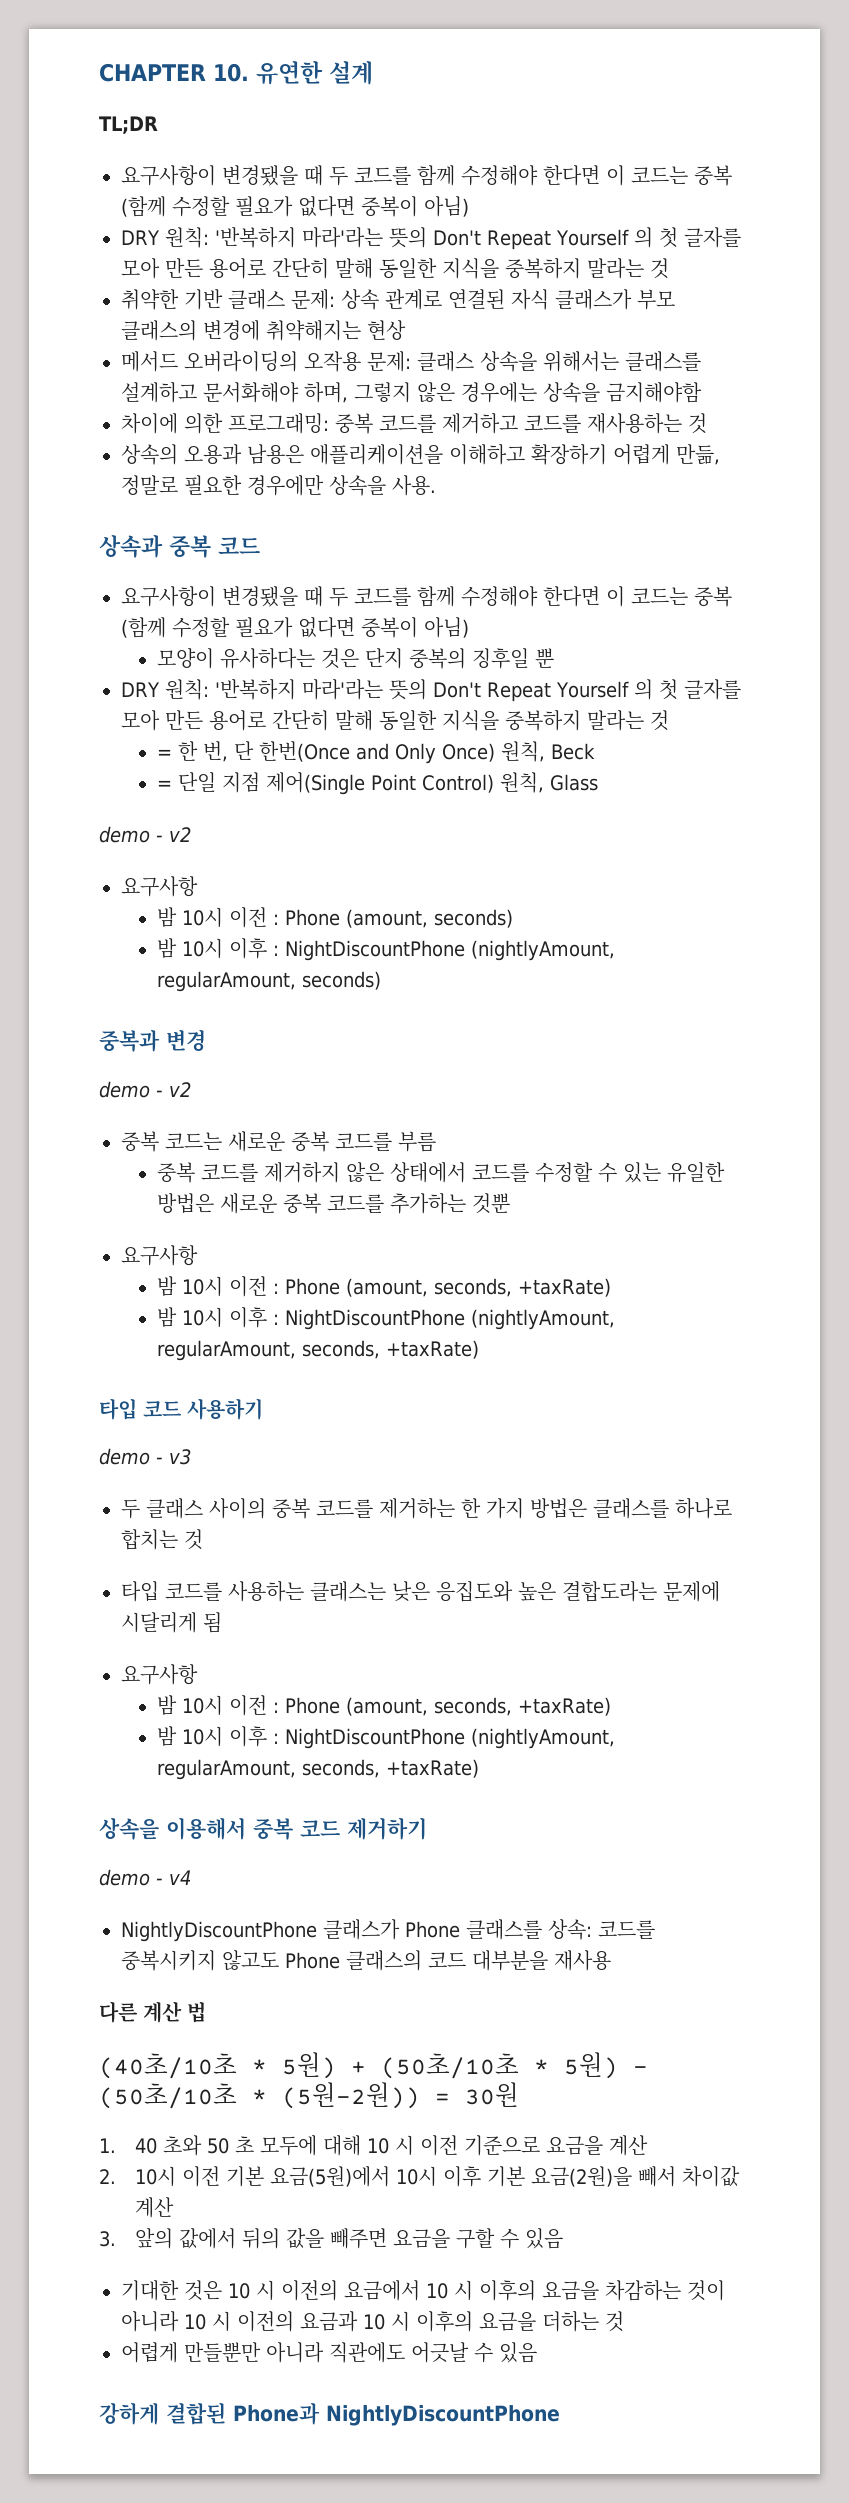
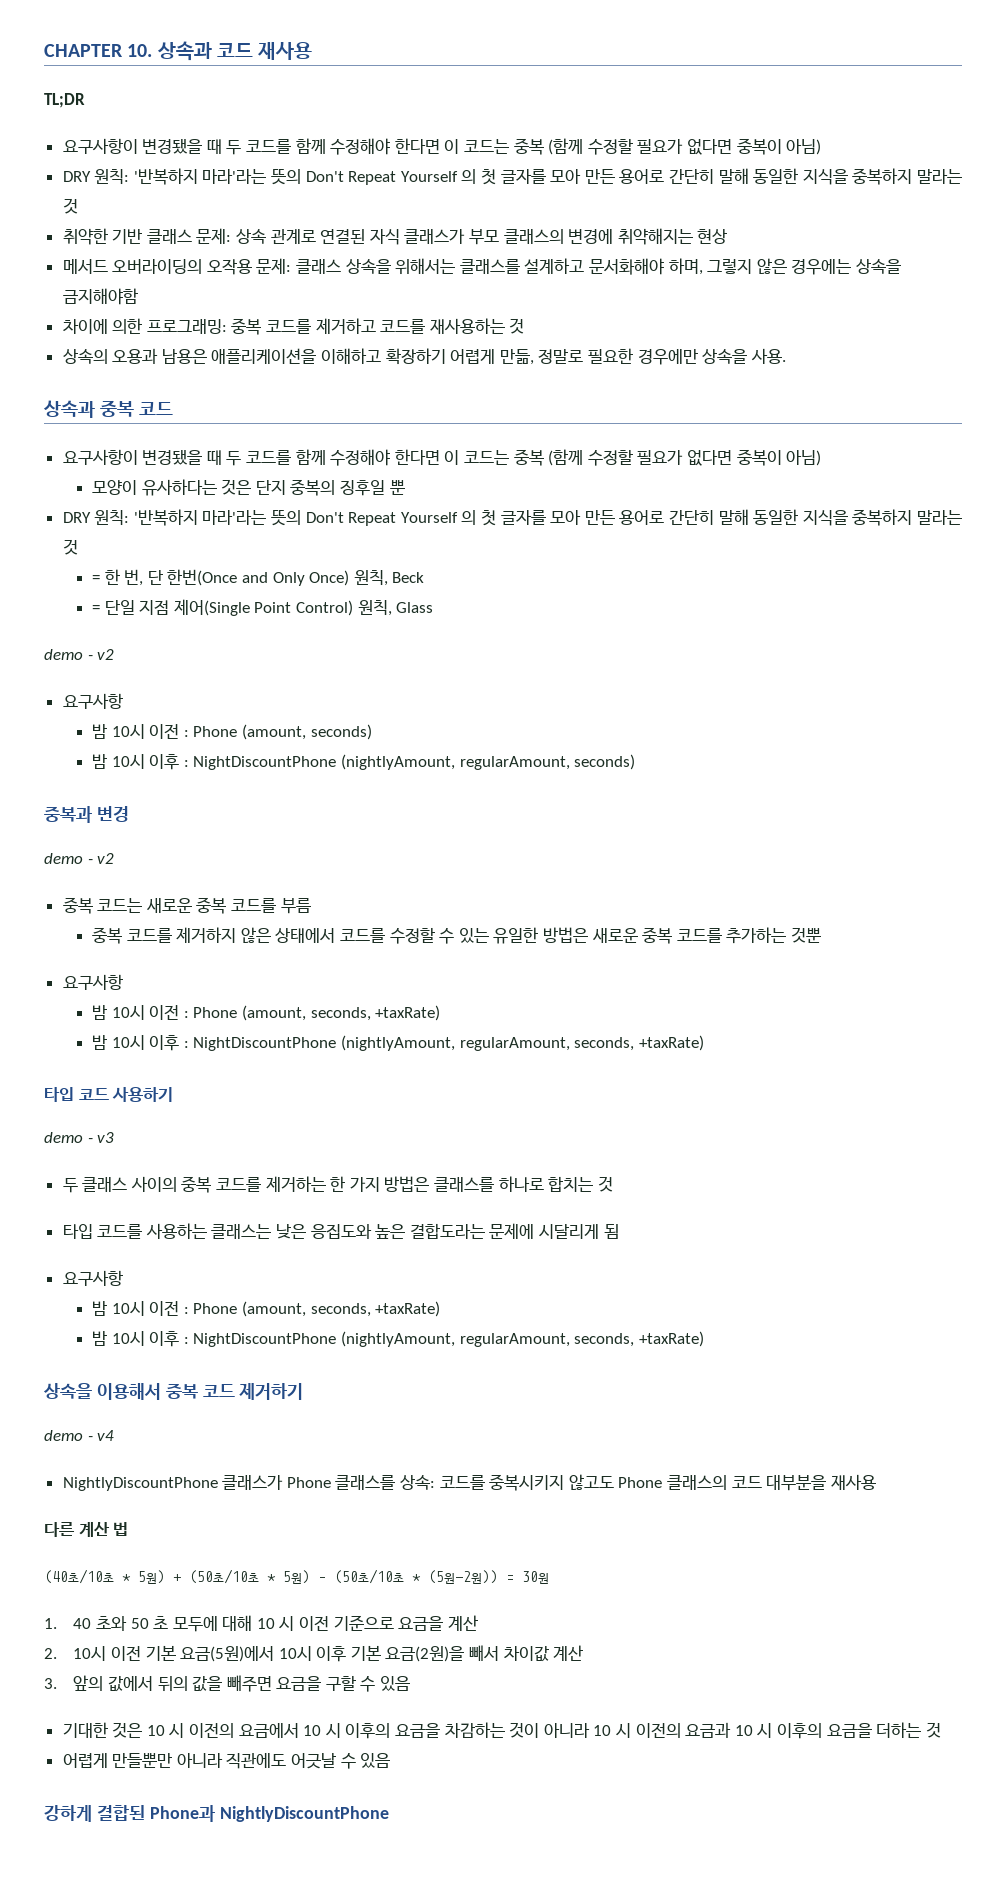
[256,61,373,85] 유연한 설계 -> [156,41,313,61] 상속과 코드 재사용

